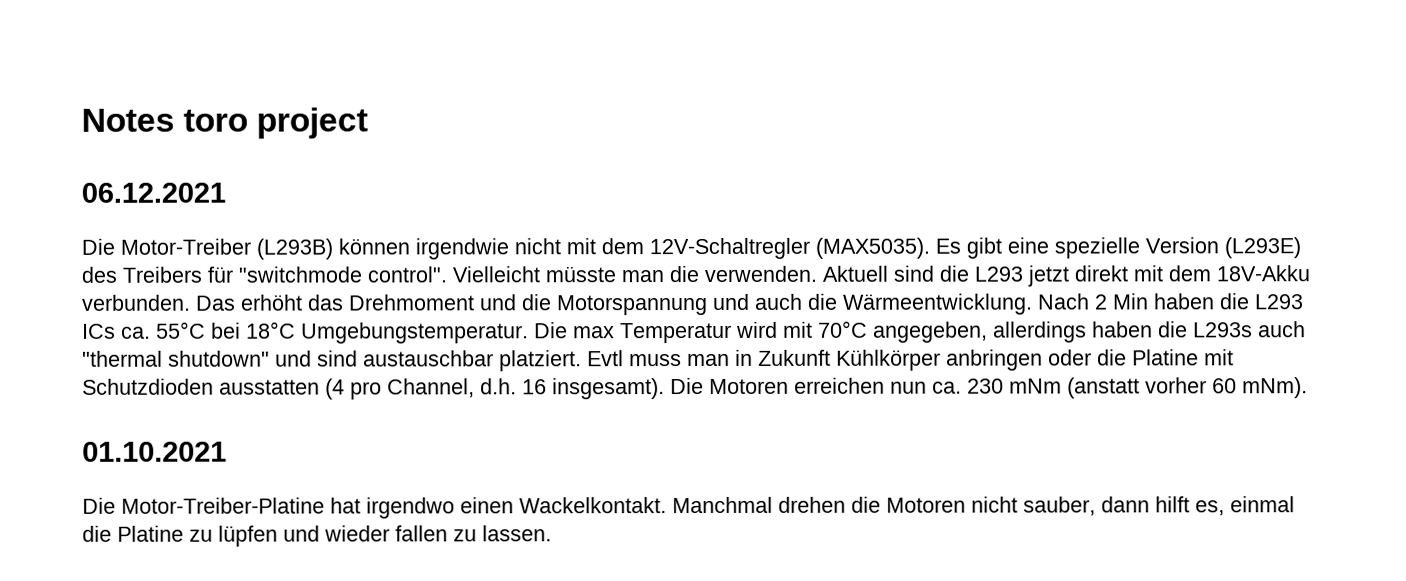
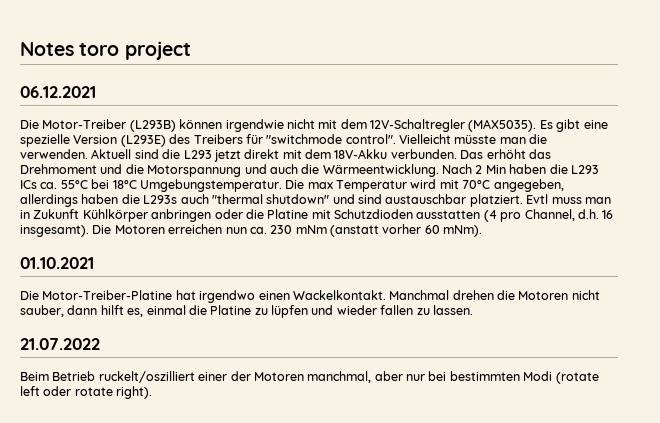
(552, 533) none -> [20,338,100,350] [20,371,599,384] [20,386,153,399] // 21.07.2022 // Beim Betrieb ruckelt/oszilliert einer der Motoren manchmal, aber nur bei bestimmten Modi (rotate left oder rotate right).

